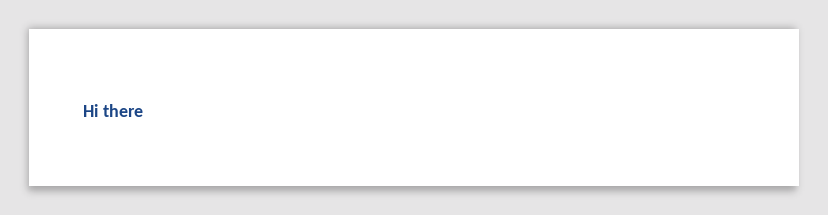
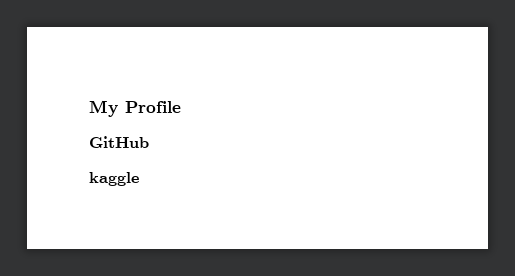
[83,104,143,117] Hi there -> [89,100,181,117] [89,136,149,148] [89,172,139,186] My Profile // GitHub // kaggle

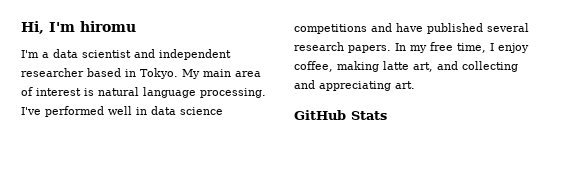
[89,100,181,117] My Profile -> [21,21,136,34] [21,49,231,60] [21,68,261,79] [21,87,266,98] [21,106,223,117] [294,23,529,34] [294,42,529,53] [294,61,518,72] [294,80,415,91] Hi, I'm hiromu // I'm a data scientist and independent researcher based in Tokyo. My main area of interest is natural language processing. I've performed well in data science competitions and have published several research papers. In my free time, I enjoy coffee, making latte art, and collecting and appreciating art.
[89,172,139,186] // kaggle -> [351,111,387,120] Stats

